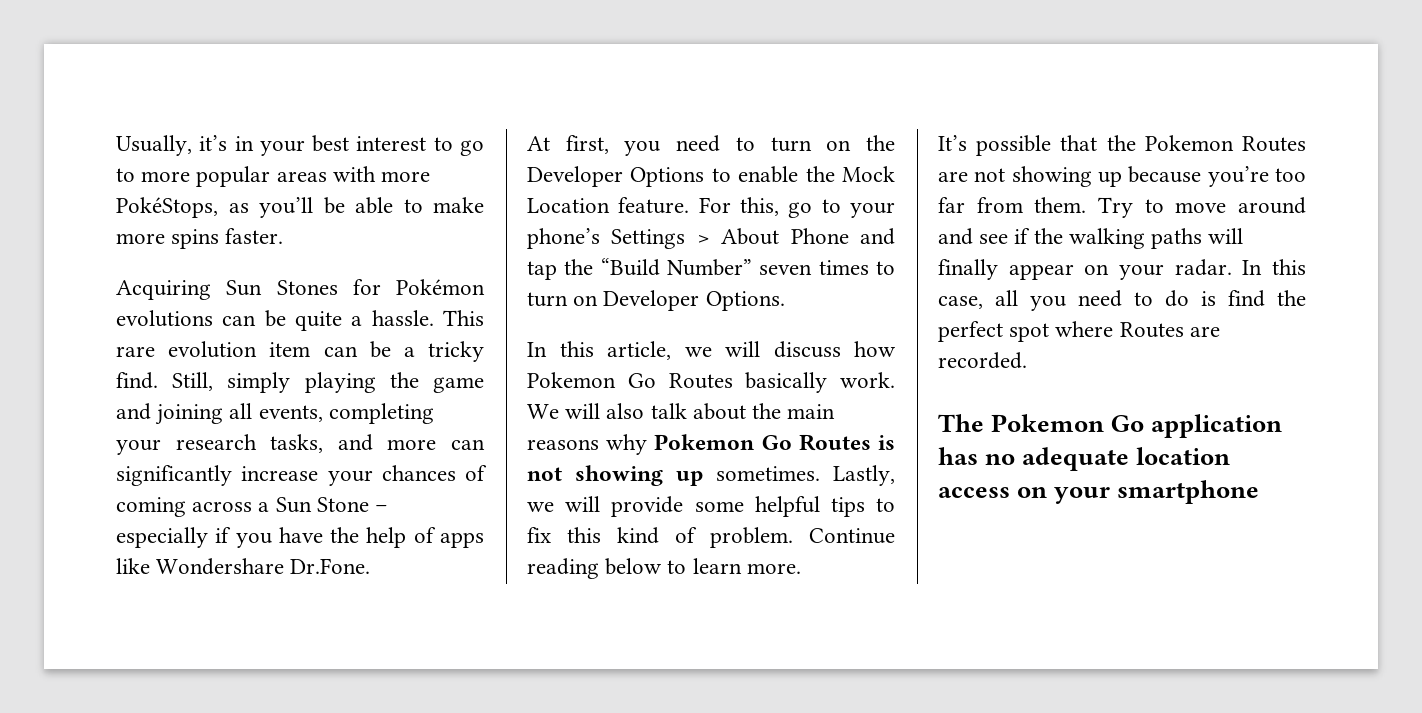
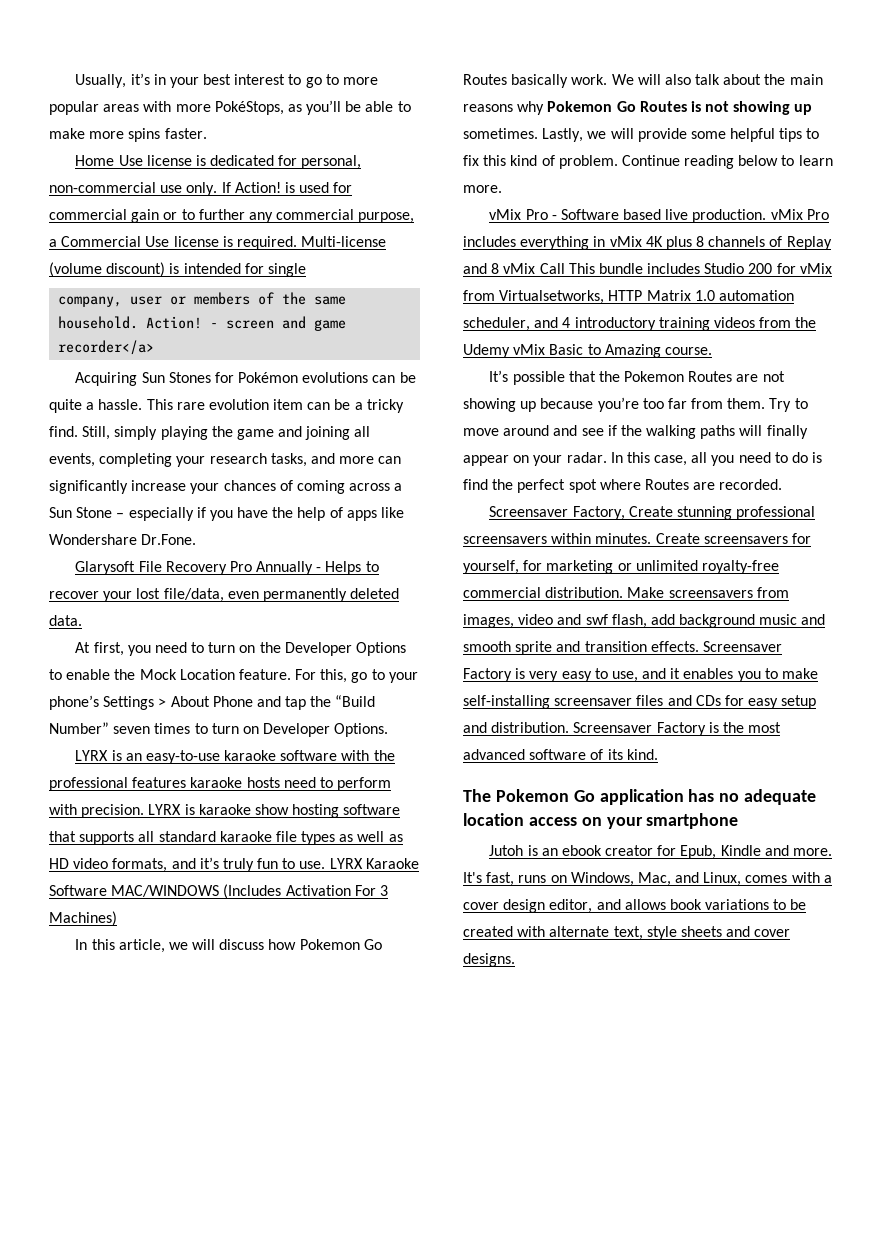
(284, 236) none -> [75,155,362,169] [49,182,353,196] [49,209,415,223] [49,236,387,250] [49,262,306,277] [58,292,347,307] [58,316,347,331] [58,340,155,355] // Home Use license is dedicated for personal, non-commercial use only. If Action! is used for commercial gain or to further any commercial purpose, a Commercial Use license is required. Multi-license (volume discount) is intended for single // company, user or members of the same household. Action! - screen and game recorder</a>
(371, 566) none -> [75,561,379,575] [49,588,400,602] [49,615,82,626] // Glarysoft File Recovery Pro Annually - Helps to recover your lost file/data, even permanently deleted data.
(785, 301) none -> [75,750,395,764] [49,777,392,791] [49,804,401,818] [49,831,403,845] [49,857,419,872] [49,884,388,899] [49,911,117,926] // LYRX is an easy-to-use karaoke software with the professional features karaoke hosts need to perform with precision. LYRX is karaoke show hosting software that supports all standard karaoke file types as well as HD video formats, and it’s truly fun to use. LYRX Karaoke Software MAC/WINDOWS (Includes Activation For 3 Machines)
(801, 568) none -> [489,209,829,223] [463,236,832,250] [463,263,832,274] [463,290,794,304] [463,317,817,331] [463,344,712,358] // vMix Pro - Software based live production. vMix Pro includes everything in vMix 4K plus 8 channels of Replay and 8 vMix Call This bundle includes Studio 200 for vMix from Virtualsetworks, HTTP Matrix 1.0 automation scheduler, and 4 introductory training videos from the Udemy vMix Basic to Amazing course.
(1027, 360) none -> [489,506,816,520] [463,533,811,544] [463,560,779,574] [463,587,789,598] [463,614,826,628] [463,641,782,655] [463,668,819,682] [463,695,817,709] [463,722,782,736] [463,749,658,760] // Screensaver Factory, Create stunning professional screensavers within minutes. Create screensavers for yourself, for marketing or unlimited royalty-free commercial distribution. Make screensavers from images, video and swf flash, add background music and smooth sprite and transition effects. Screensaver Factory is very easy to use, and it enables you to make self-installing screensaver files and CDs for easy setup and distribution. Screensaver Factory is the most advanced software of its kind.
(1260, 492) none -> [489,845,832,859] [463,872,832,886] [463,899,807,913] [463,926,791,940] [463,953,515,967] // Jutoh is an ebook creator for Epub, Kindle and more. It's fast, runs on Windows, Mac, and Linux, comes with a cover design editor, and allows book variations to be created with alternate text, style sheets and cover designs.

